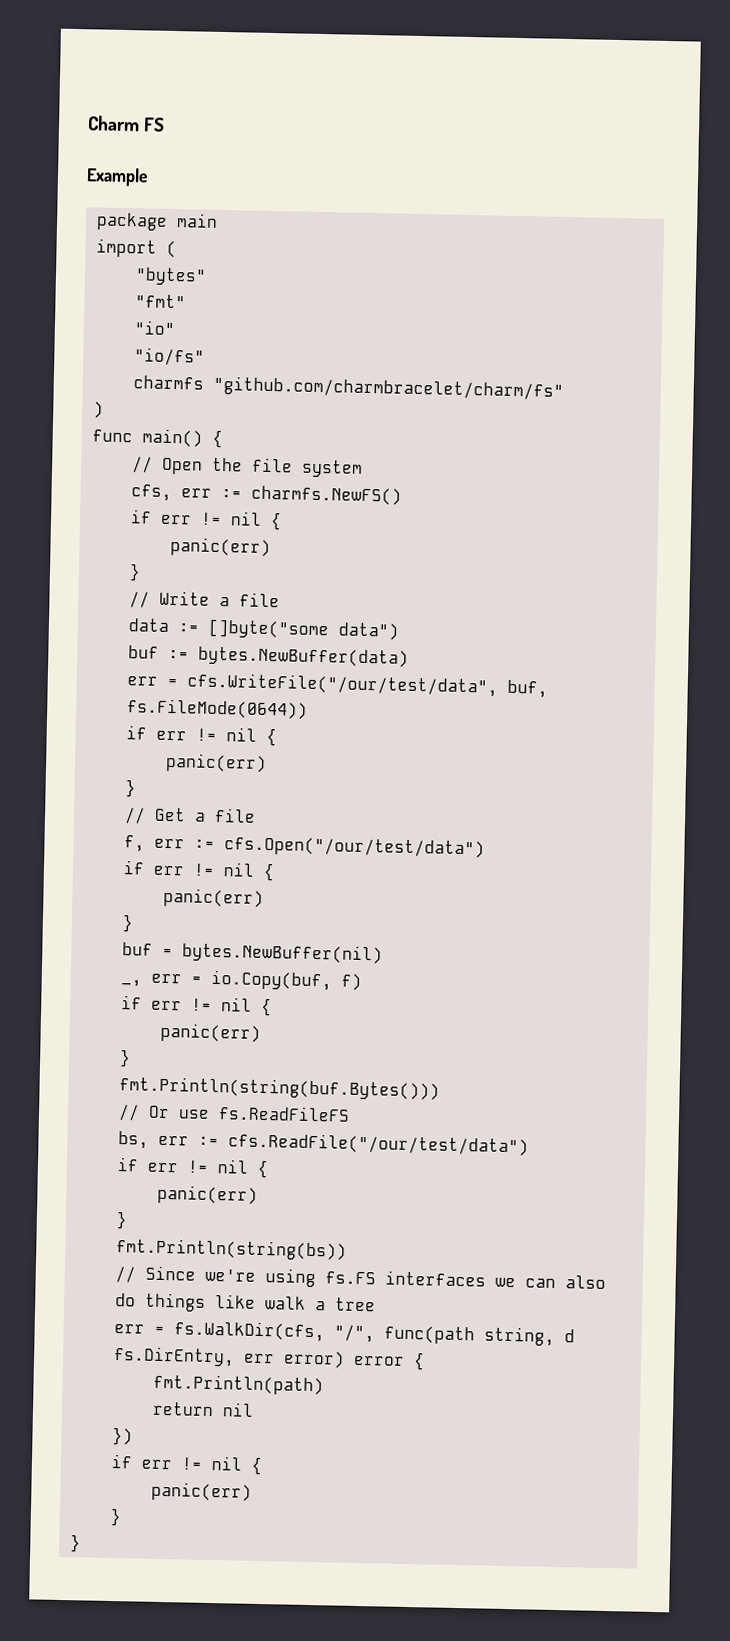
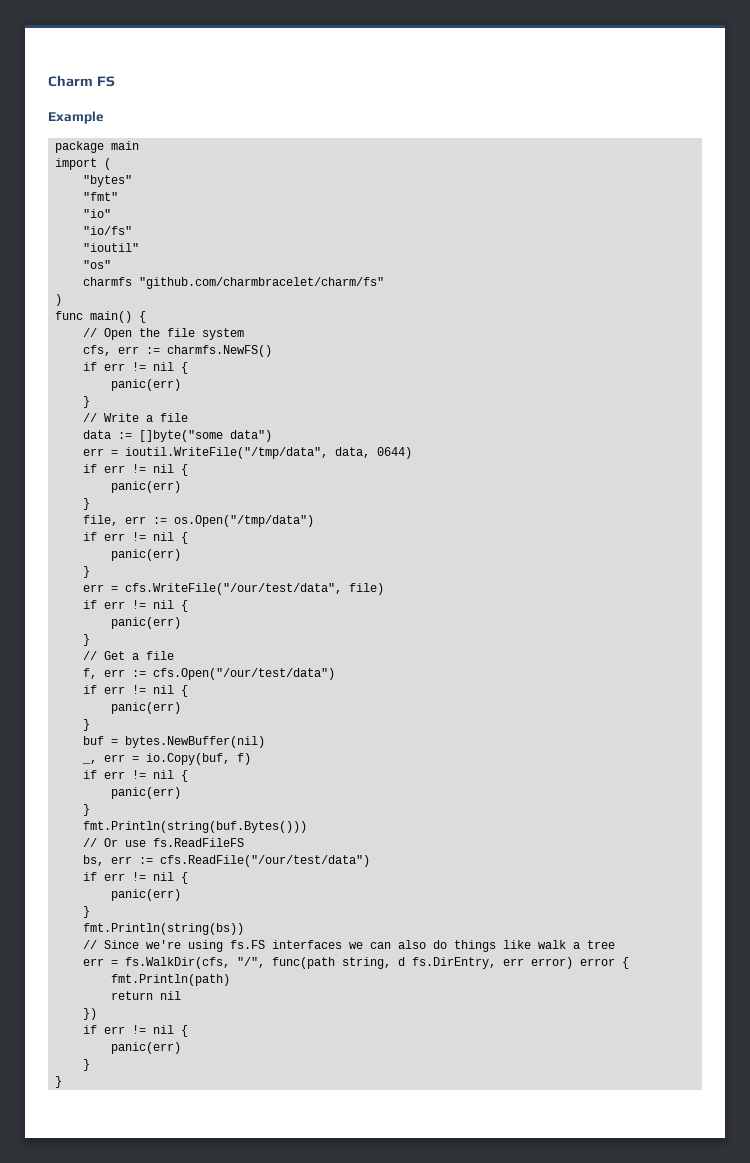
(205, 356) none -> [82,243,139,252] [82,260,111,269] // "ioutil" // "os"
[127,645,409,668] buf := bytes.NewBuffer(data) -> [82,447,412,459] [82,464,188,476] [110,481,181,493] [82,498,90,510] [82,515,314,527] [82,532,188,544] [110,549,181,561] [82,566,90,578] err = ioutil.WriteFile("/tmp/data", data, 0644) // if err != nil { // panic(err) // } // file, err := os.Open("/tmp/data") // if err != nil { // panic(err) // }
[506,679,548,698] [126,698,308,720] buf, fs.FileMode(0644)) -> [348,583,384,595] file)

